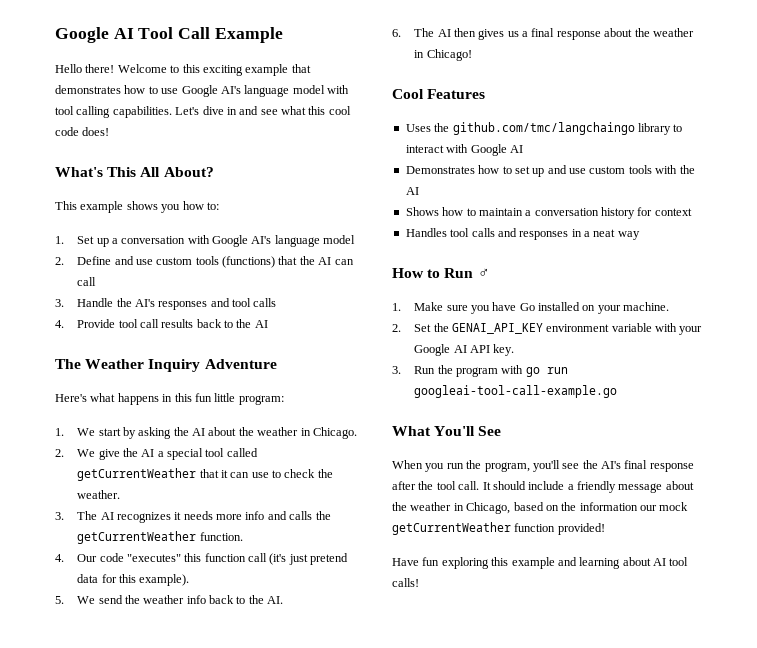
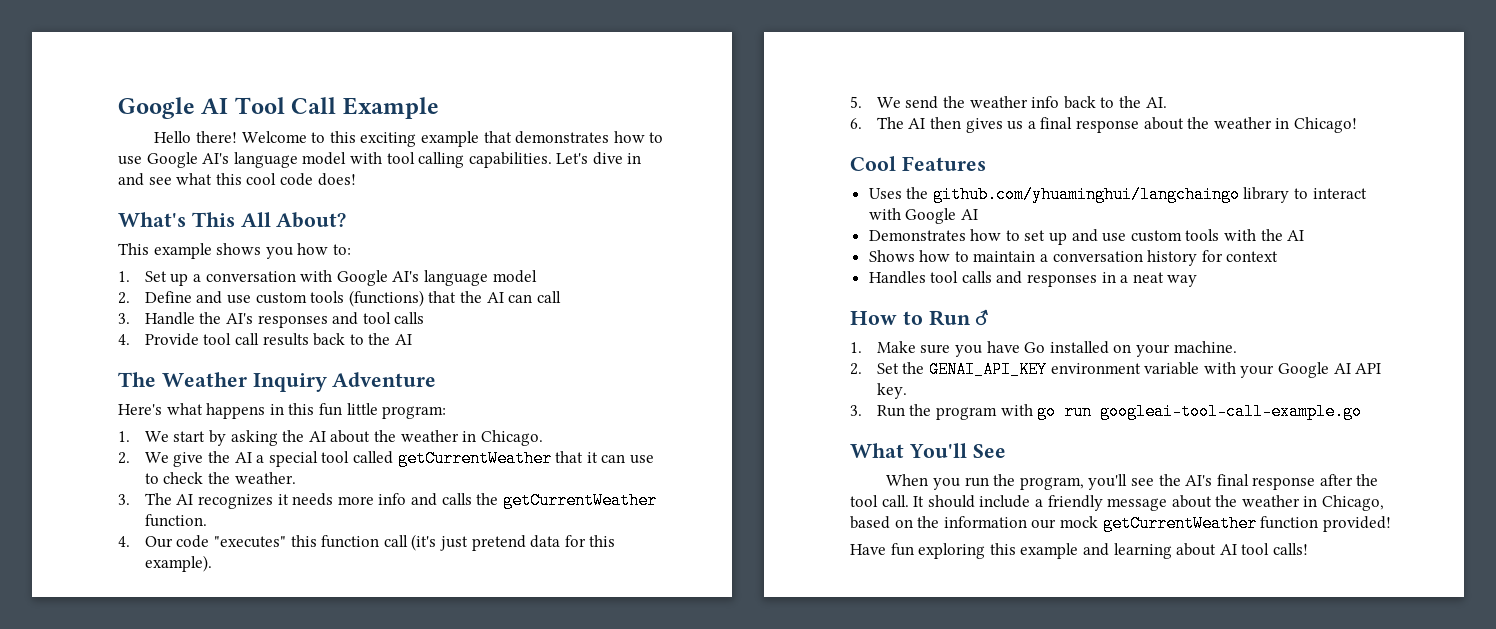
[452,122,635,135] github.com/tmc/langchaingo -> [932,186,1240,203] github.com/yhuaminghui/langchaingo

